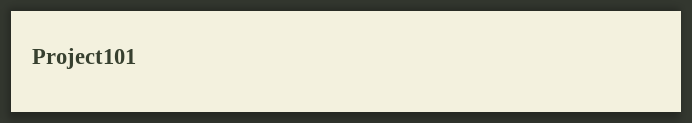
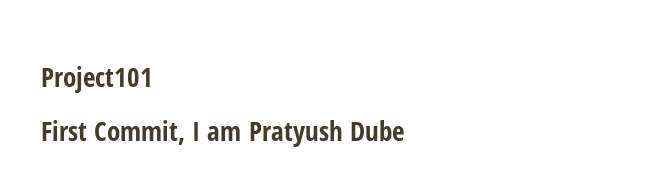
(136, 58) none -> [41,120,404,147] // First Commit, I am Pratyush Dube

